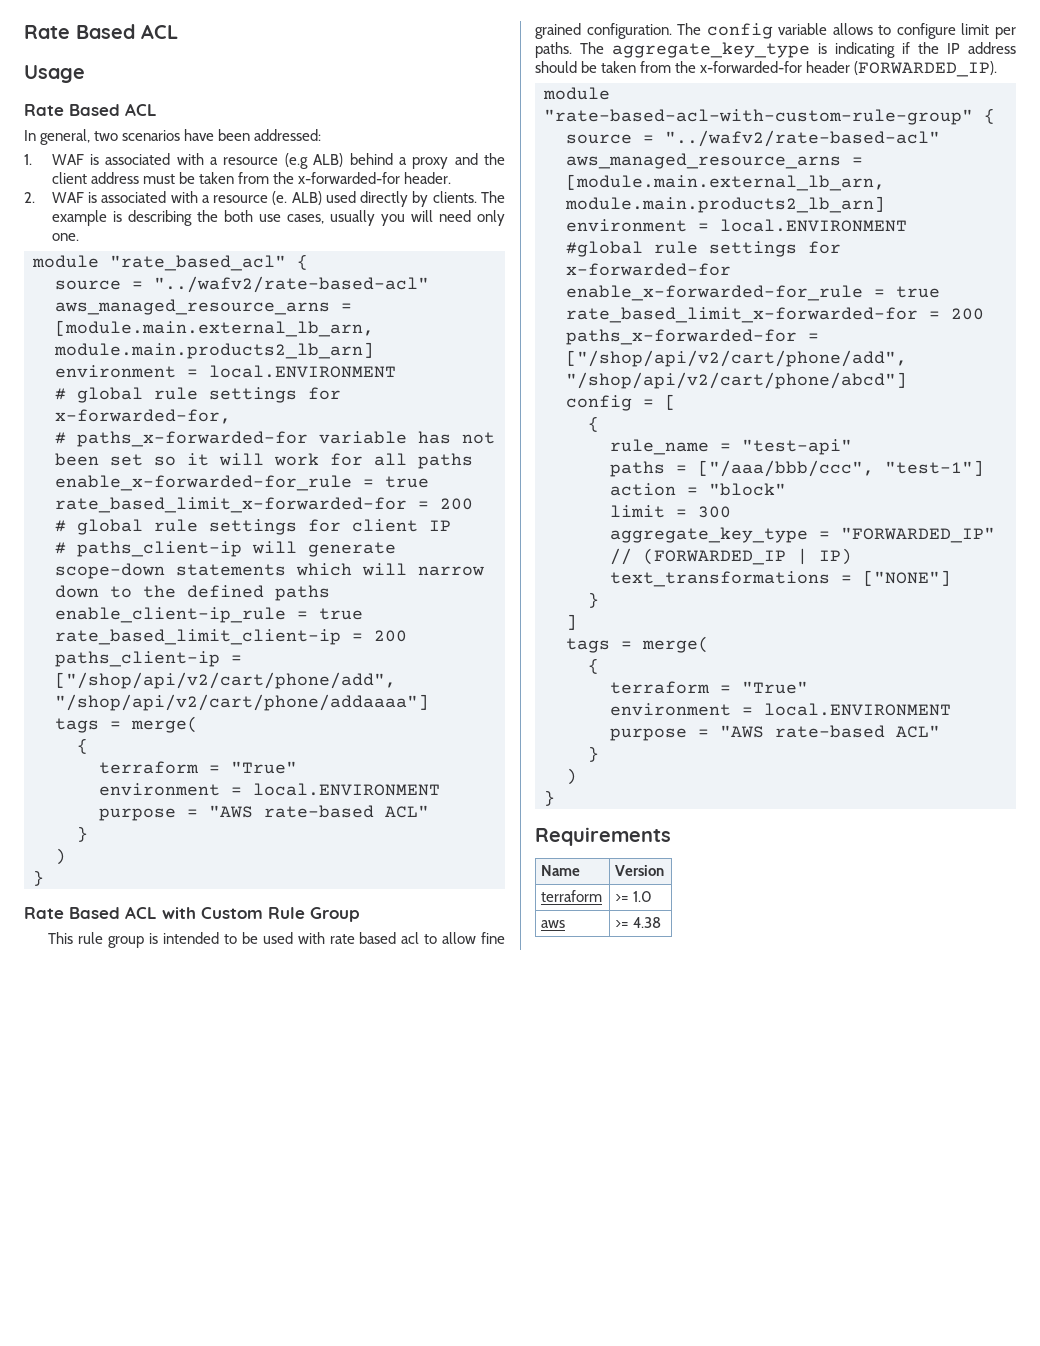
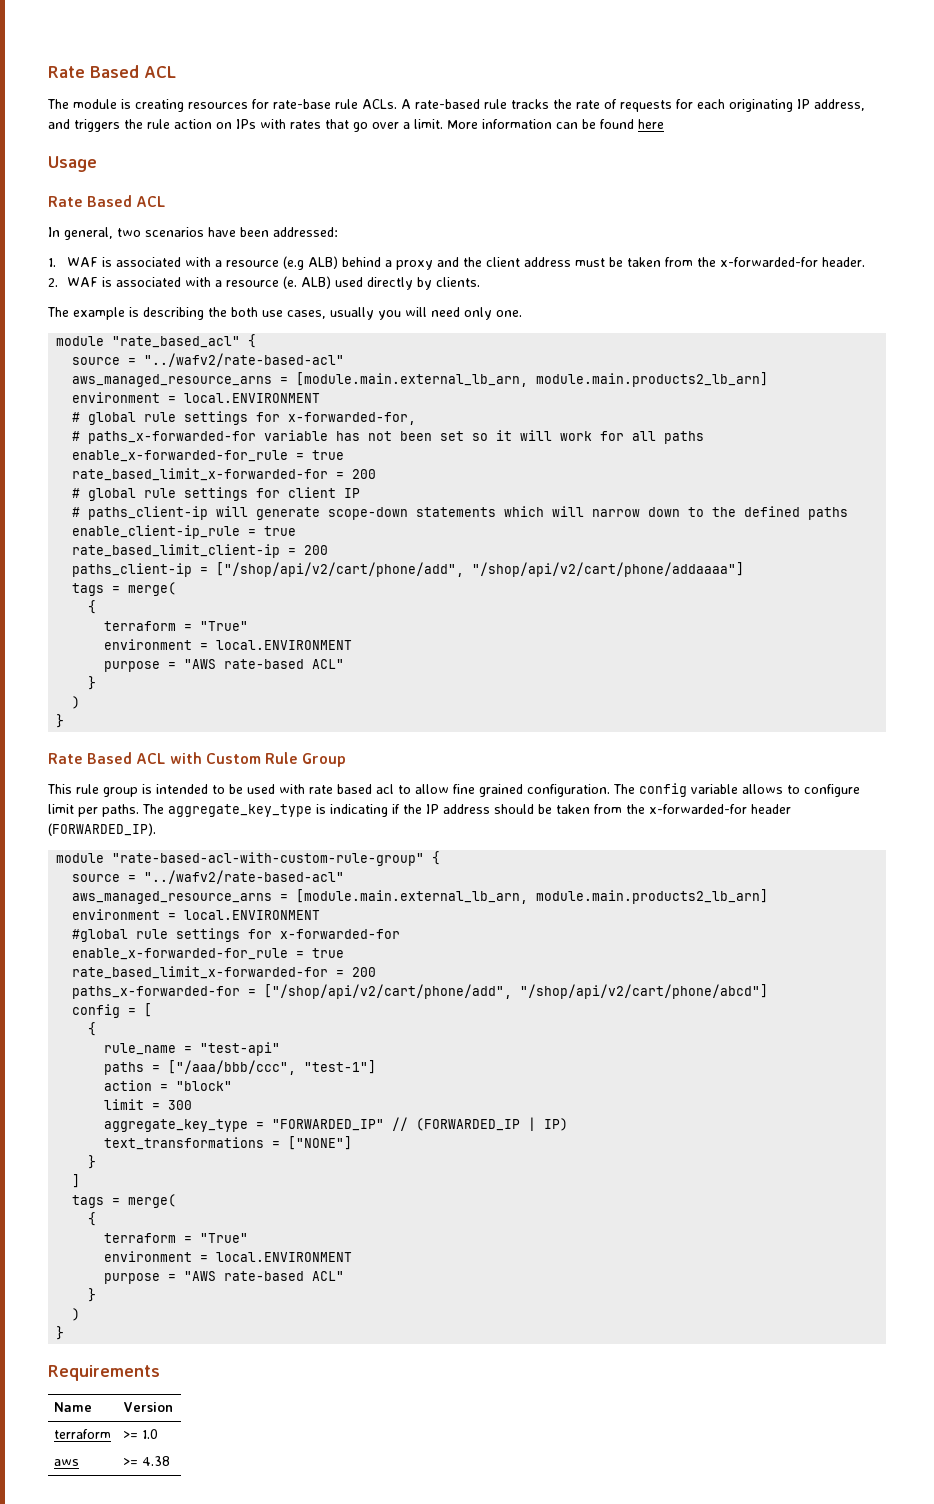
[24,24,178,39] Rate Based ACL -> [48,65,176,78] [47,99,865,112] [48,119,664,132] Rate Based ACL // The module is creating resources for rate-base rule ACLs. A rate-based rule tracks the rate of requests for each originating IP address, and triggers the rule action on IPs with rates that go over a limit. More information can be found here
(477, 197) none -> (480, 282) //

